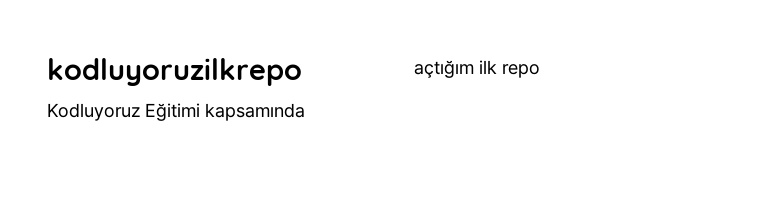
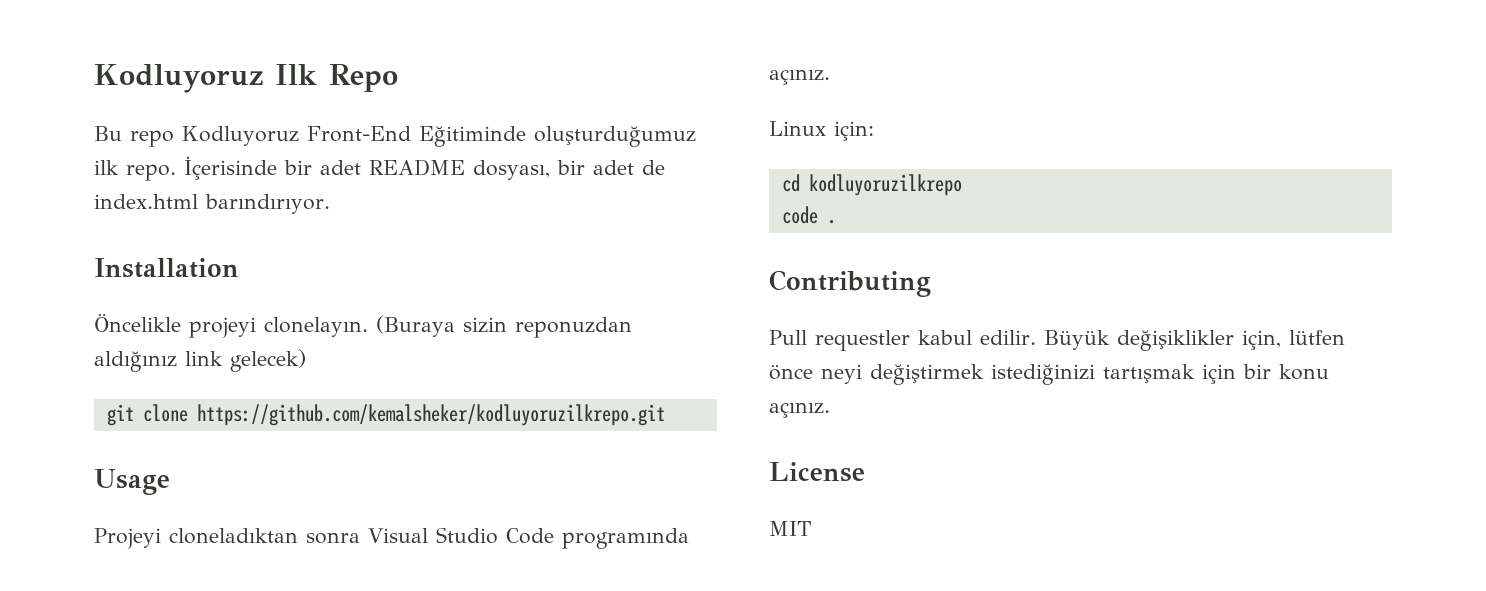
[47,58,302,86] [47,103,305,121] [414,60,540,78] kodluyoruzilkrepo // Kodluyoruz Eğitimi kapsamında açtığım ilk repo -> [94,64,398,93] [94,126,696,147] [94,156,665,181] [94,194,330,214] [94,258,239,278] [94,314,632,338] [94,349,306,372] [106,404,665,426] [94,469,170,495] [94,527,689,549] [769,69,830,85] [769,121,874,141] [781,174,962,196] [781,206,836,224] [769,270,931,297] [769,330,1345,351] [769,364,1329,385] [769,402,830,418] [769,462,865,482] [769,521,811,536] Kodluyoruz Ilk Repo // Bu repo Kodluyoruz Front-End Eğitiminde oluşturduğumuz ilk repo. İçerisinde bir adet README dosyası, bir adet de index.html barındırıyor. // Installation // Öncelikle projeyi clonelayın. (Buraya sizin reponuzdan aldığınız link gelecek) // git clone https://github.com/kemalsheker/kodluyoruzilkrepo.git // Usage // Projeyi cloneladıktan sonra Visual Studio Code programında açınız. // Linux için: // cd kodluyoruzilkrepo // code . // Contributing // Pull requestler kabul edilir. Büyük değişiklikler için, lütfen önce neyi değiştirmek istediğinizi tartışmak için bir konu açınız. // License // MIT

